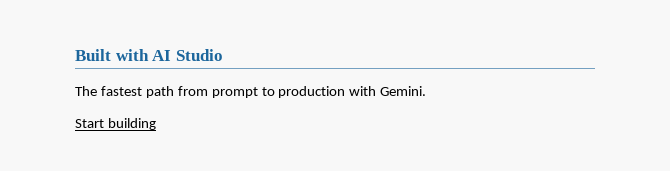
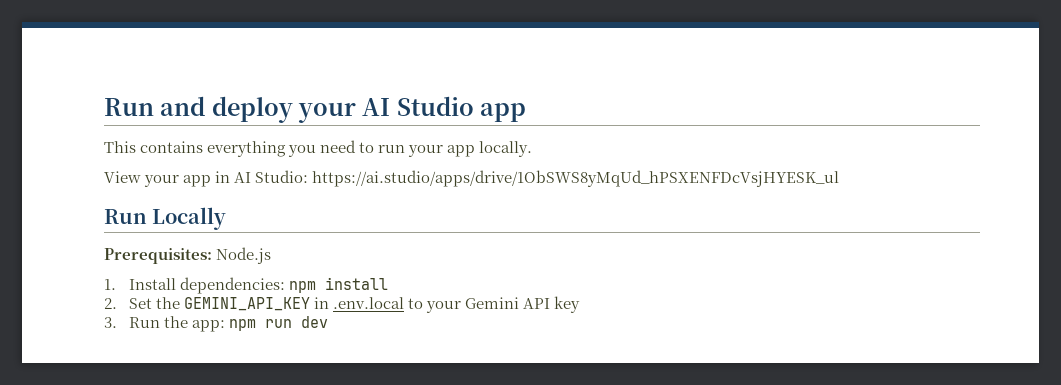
[75,49,223,61] [75,86,427,98] [75,118,156,130] Built with AI Studio // The fastest path from prompt to production with Gemini. // Start building -> [104,96,527,123] [104,140,533,157] [104,170,840,187] [104,207,227,230] [104,247,272,264] [104,277,388,294] [104,296,581,313] [104,316,328,332] Run and deploy your AI Studio app // This contains everything you need to run your app locally. // View your app in AI Studio: https://ai.studio/apps/drive/1ObSWS8yMqUd_hPSXENFDcVsjHYESK_ul // Run Locally // Prerequisites: Node.js // 1. Install dependencies: npm install // 2. Set the GEMINI_API_KEY in .env.local to your Gemini API key // 3. Run the app: npm run dev

